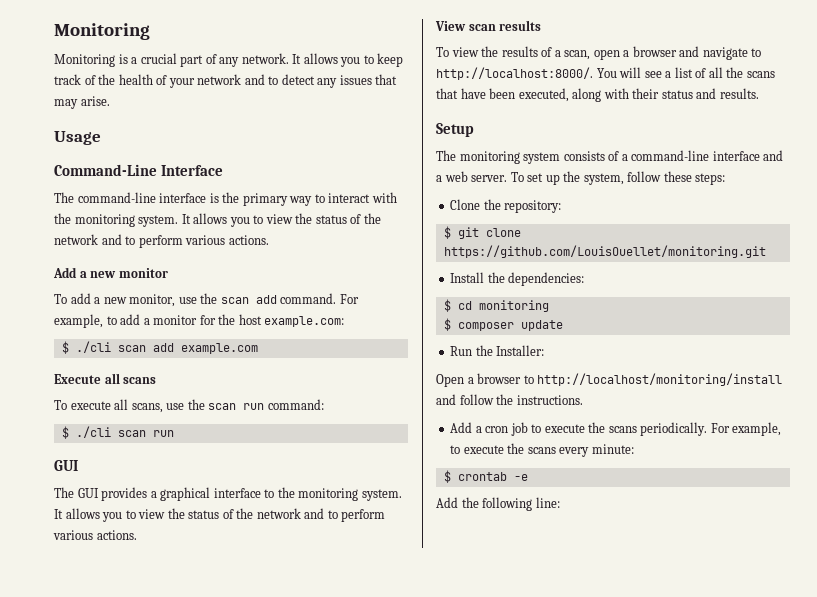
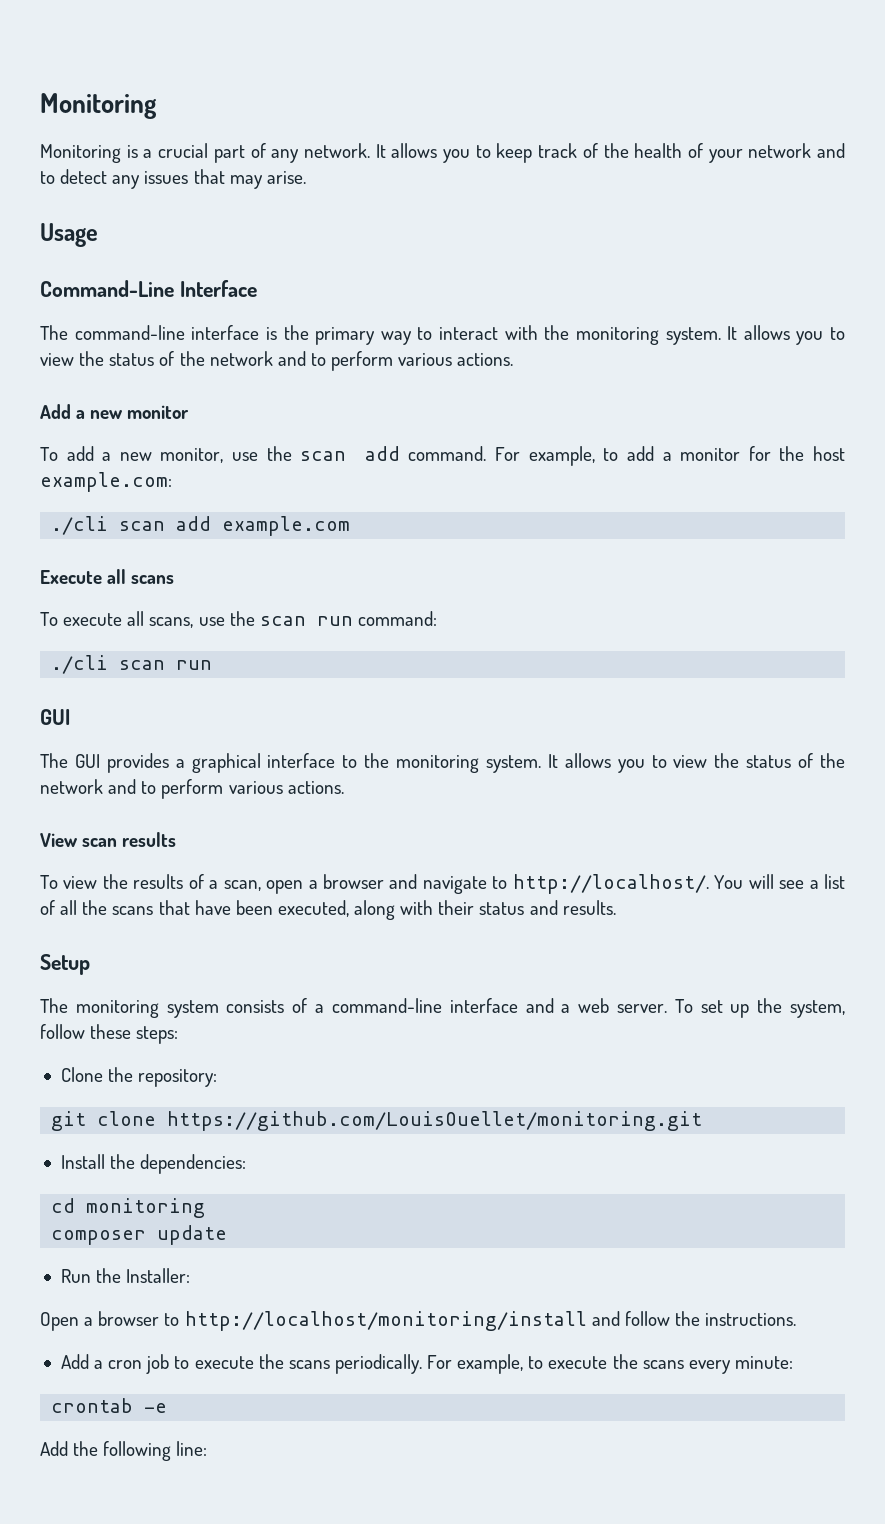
[61,341,69,354] $ -> (172, 482) none
[61,426,69,439] $ -> (437, 618) none
[436,67,593,80] http://localhost:8000/. -> [512,874,709,894] http://localhost/.
[443,226,451,239] $ -> (218, 1078) none
[443,299,451,312] $ -> (247, 1164) none
[443,318,451,331] $ -> (206, 1208) none
[443,470,451,483] $ -> (793, 1362) none

